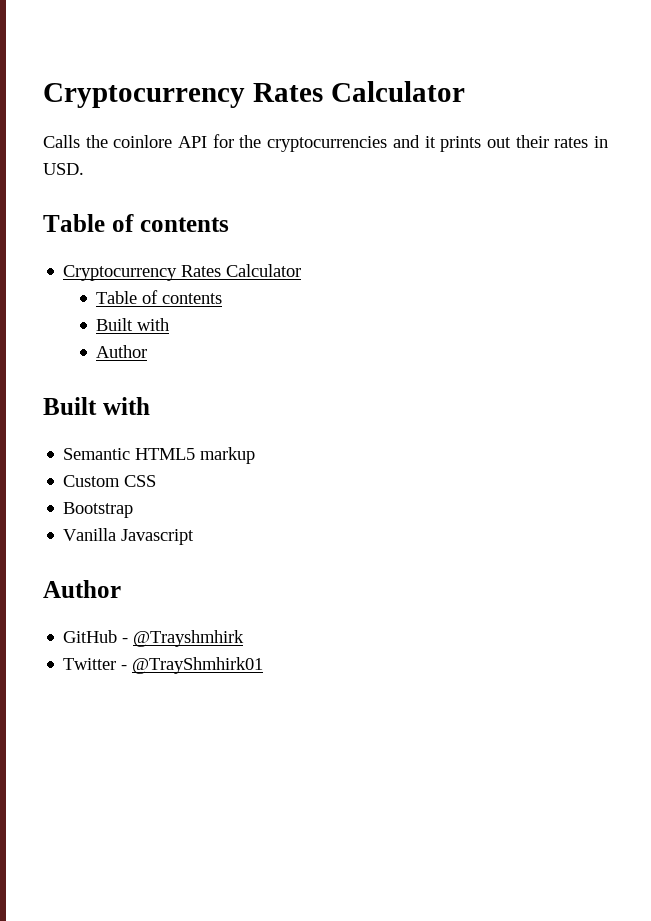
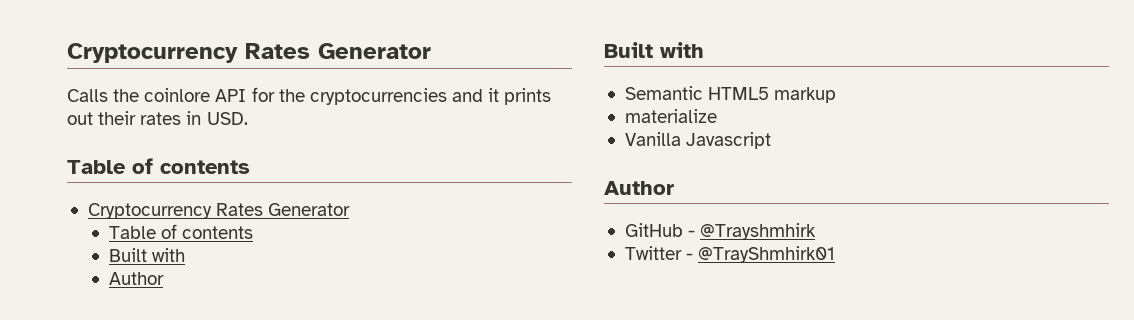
[43,81,465,108] Cryptocurrency Rates Calculator -> [67,43,431,63] Cryptocurrency Rates Generator
[226,264,302,277] Calculator -> [268,203,351,216] Generator
[63,475,157,487] [63,502,134,518] Custom CSS // Bootstrap -> [624,109,717,123] materialize

